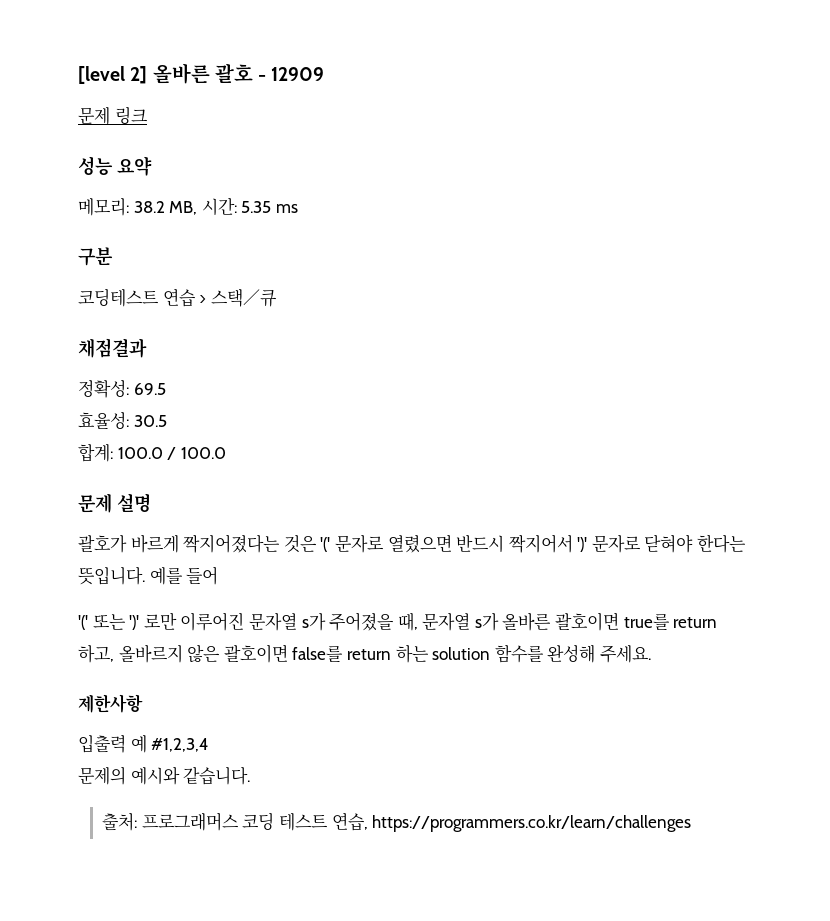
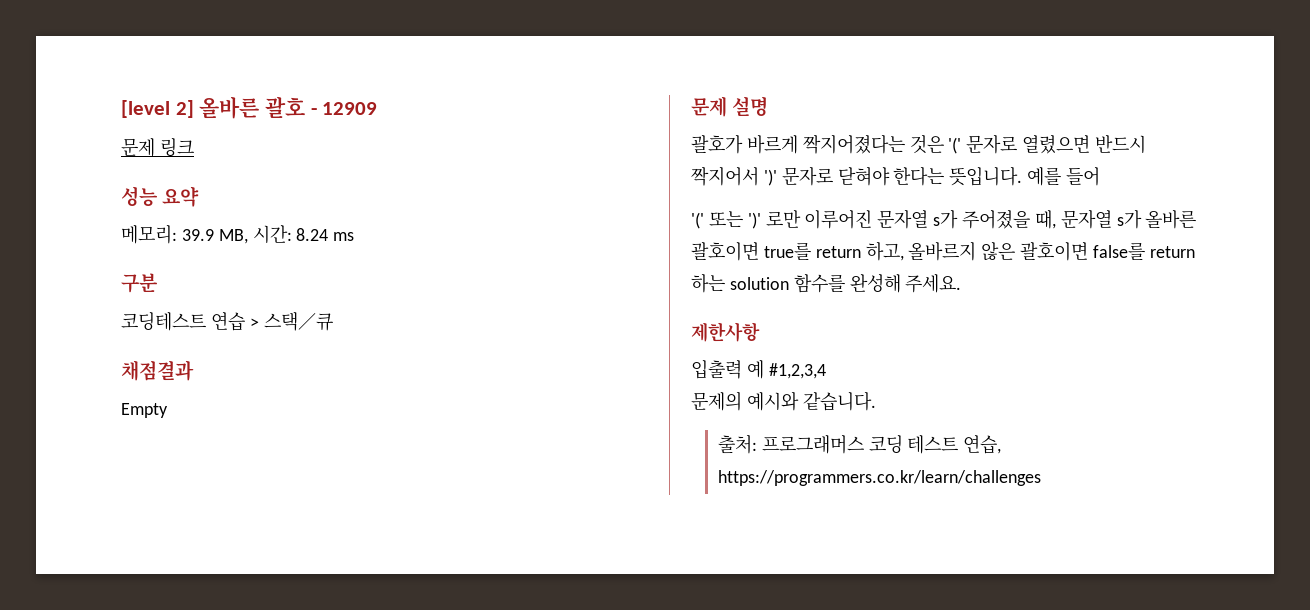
[133,201,165,213] 38.2 -> [181,229,214,241] 39.9
[241,201,272,213] 5.35 -> [296,228,329,241] 8.24
[78,380,166,398] [78,412,167,429] [78,443,226,462] 정확성: 69.5 // 효율성: 30.5 // 합계: 100.0 / 100.0 -> [121,403,168,418] Empty

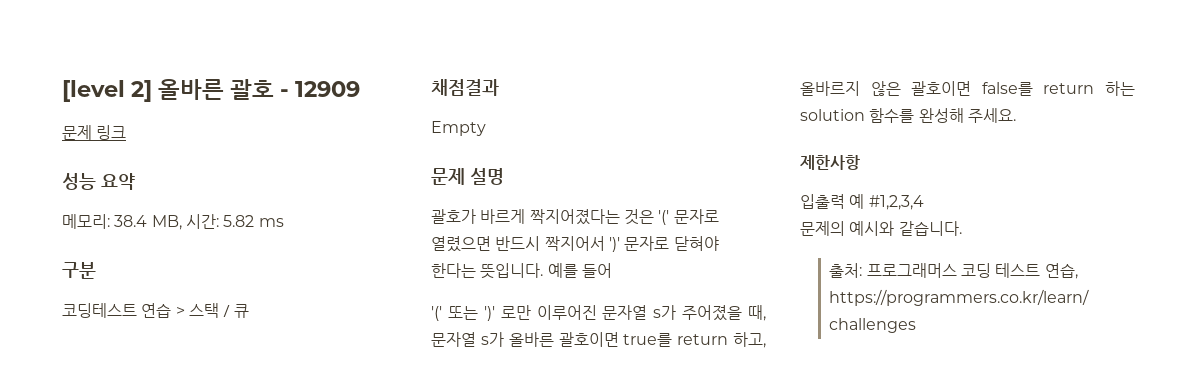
[181,229,214,241] 39.9 -> [114,215,148,227] 38.4
[296,228,329,241] 8.24 -> [223,215,255,227] 5.82

